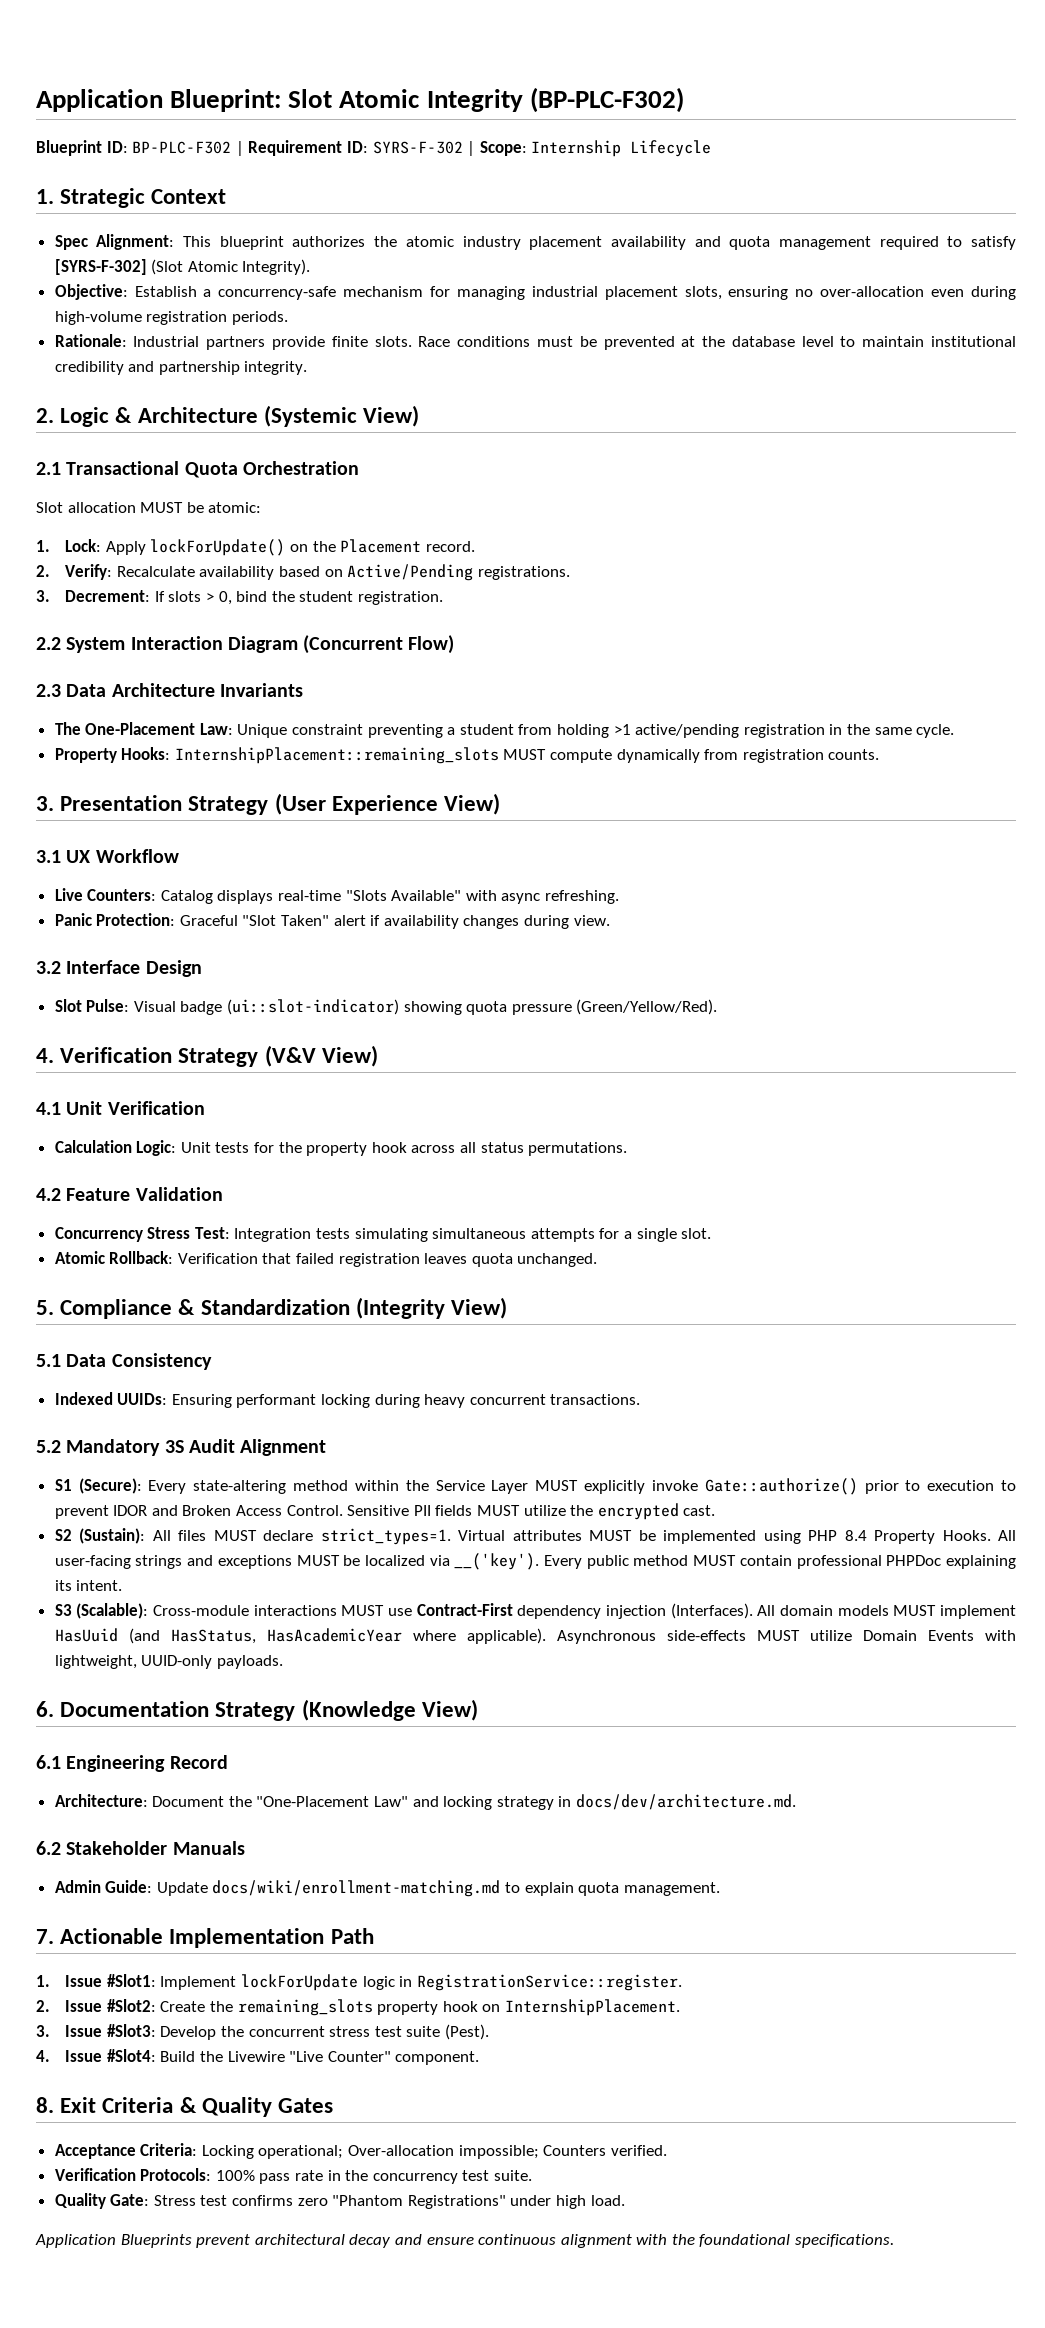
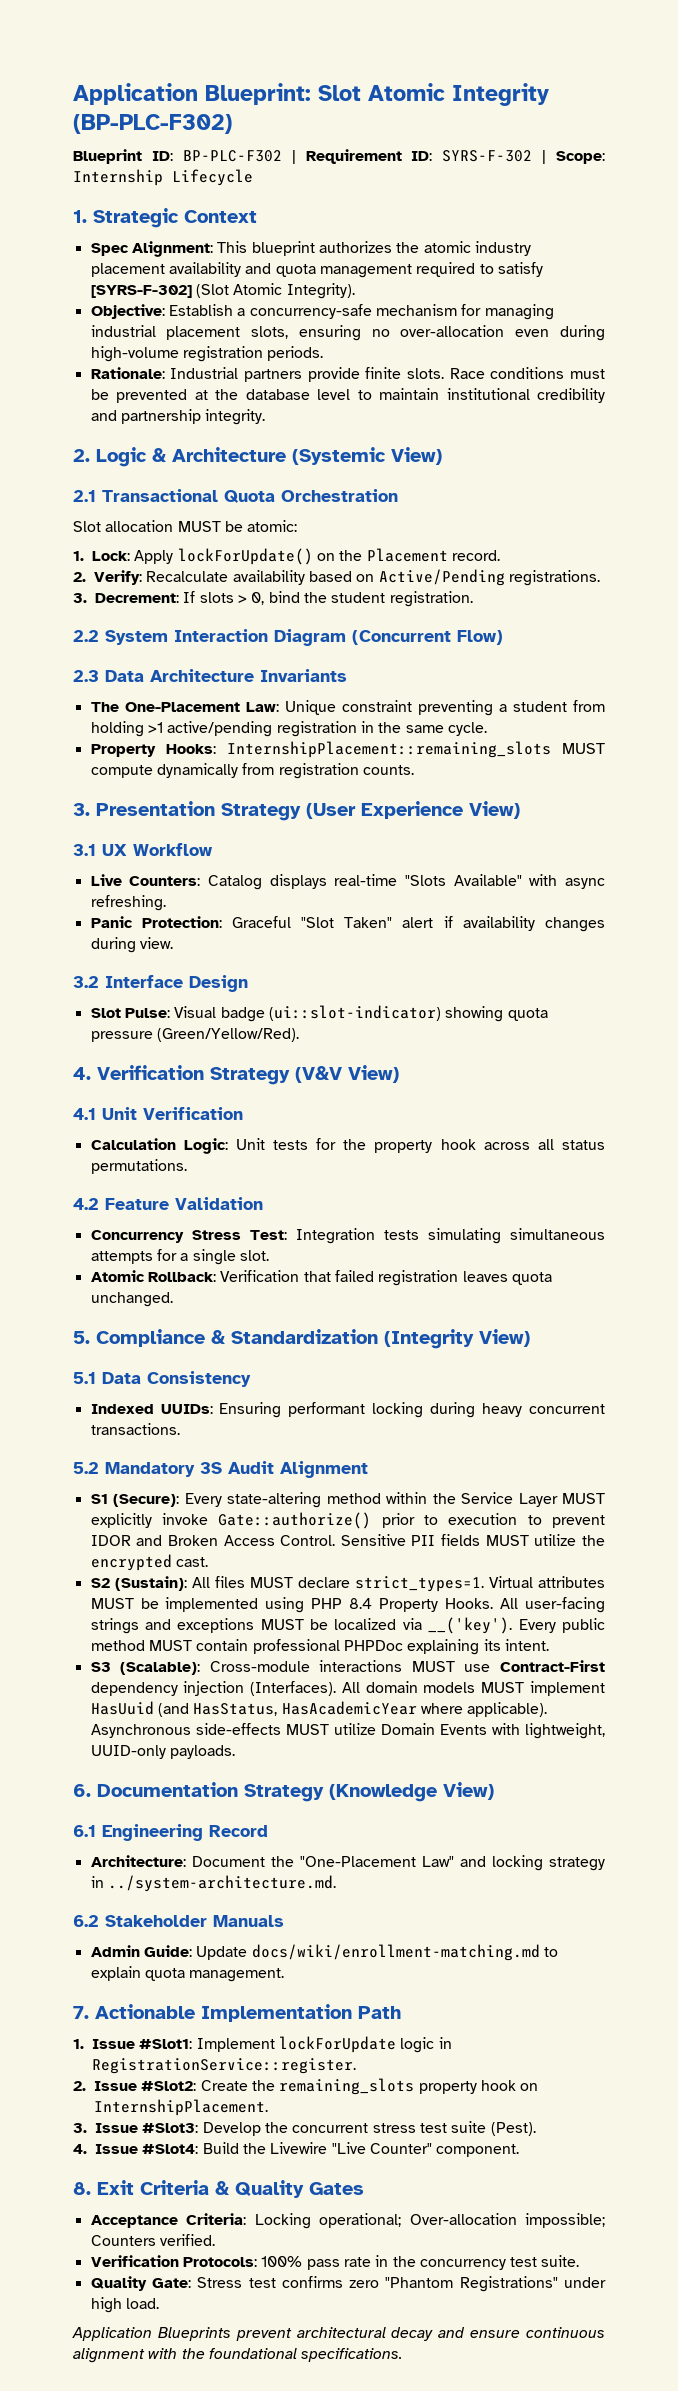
[576,1794,797,1810] docs/dev/architecture.md. -> [107,1875,336,1892] ../system-architecture.md.

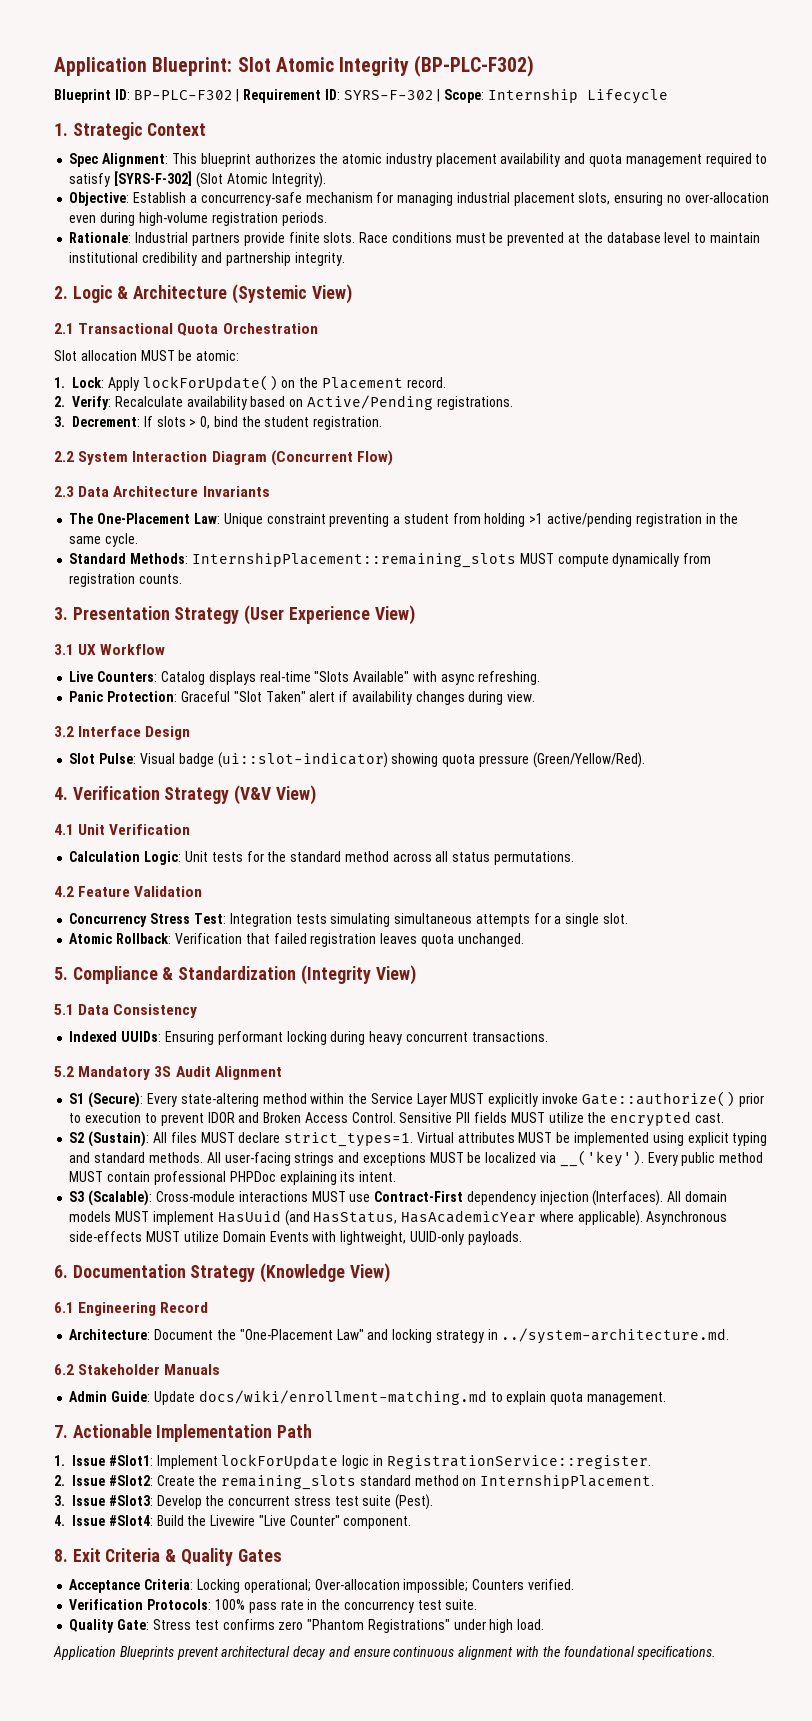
[90,744,216,757] Property Hooks: -> [69,553,189,564] Standard Methods:
[374,1139,476,1153] property hook -> [290,851,389,862] standard method
[311,1598,494,1612] PHP 8.4 Property Hooks. -> [687,1132,768,1146] [69,1152,203,1163] explicit typing and standard methods.
[418,2080,516,2094] property hook -> [359,1475,459,1486] standard method

